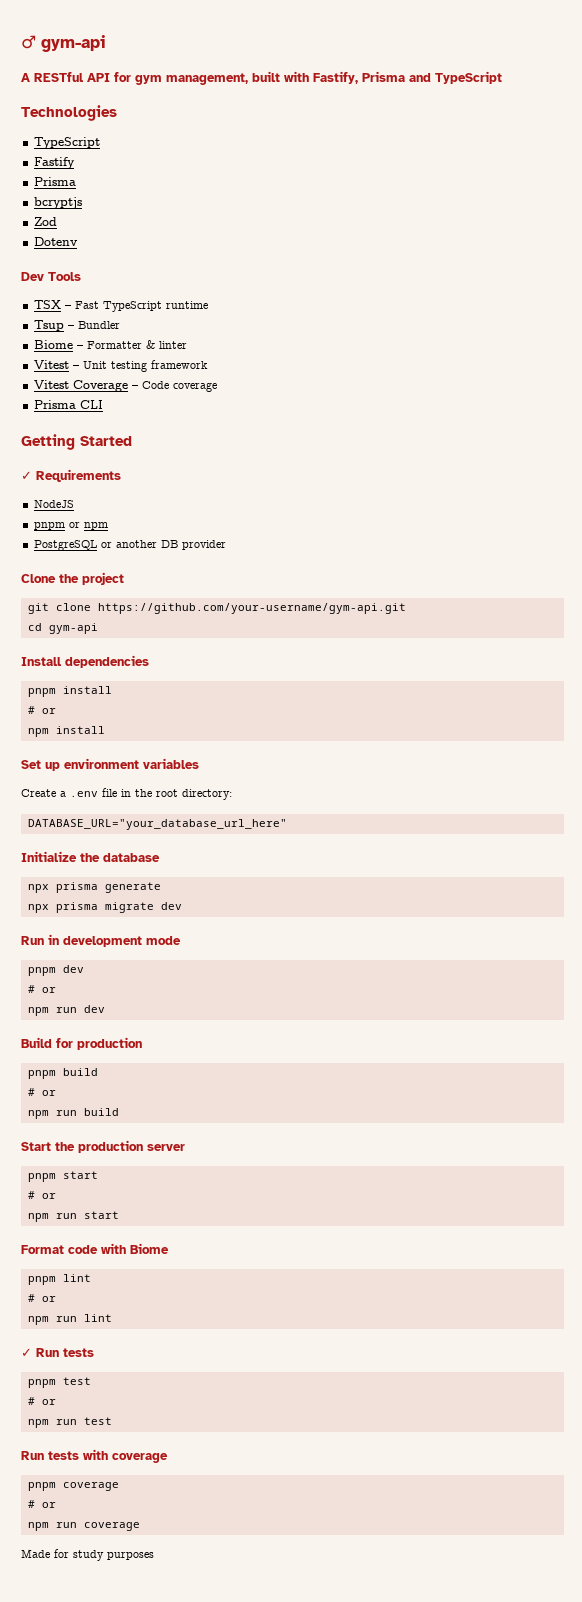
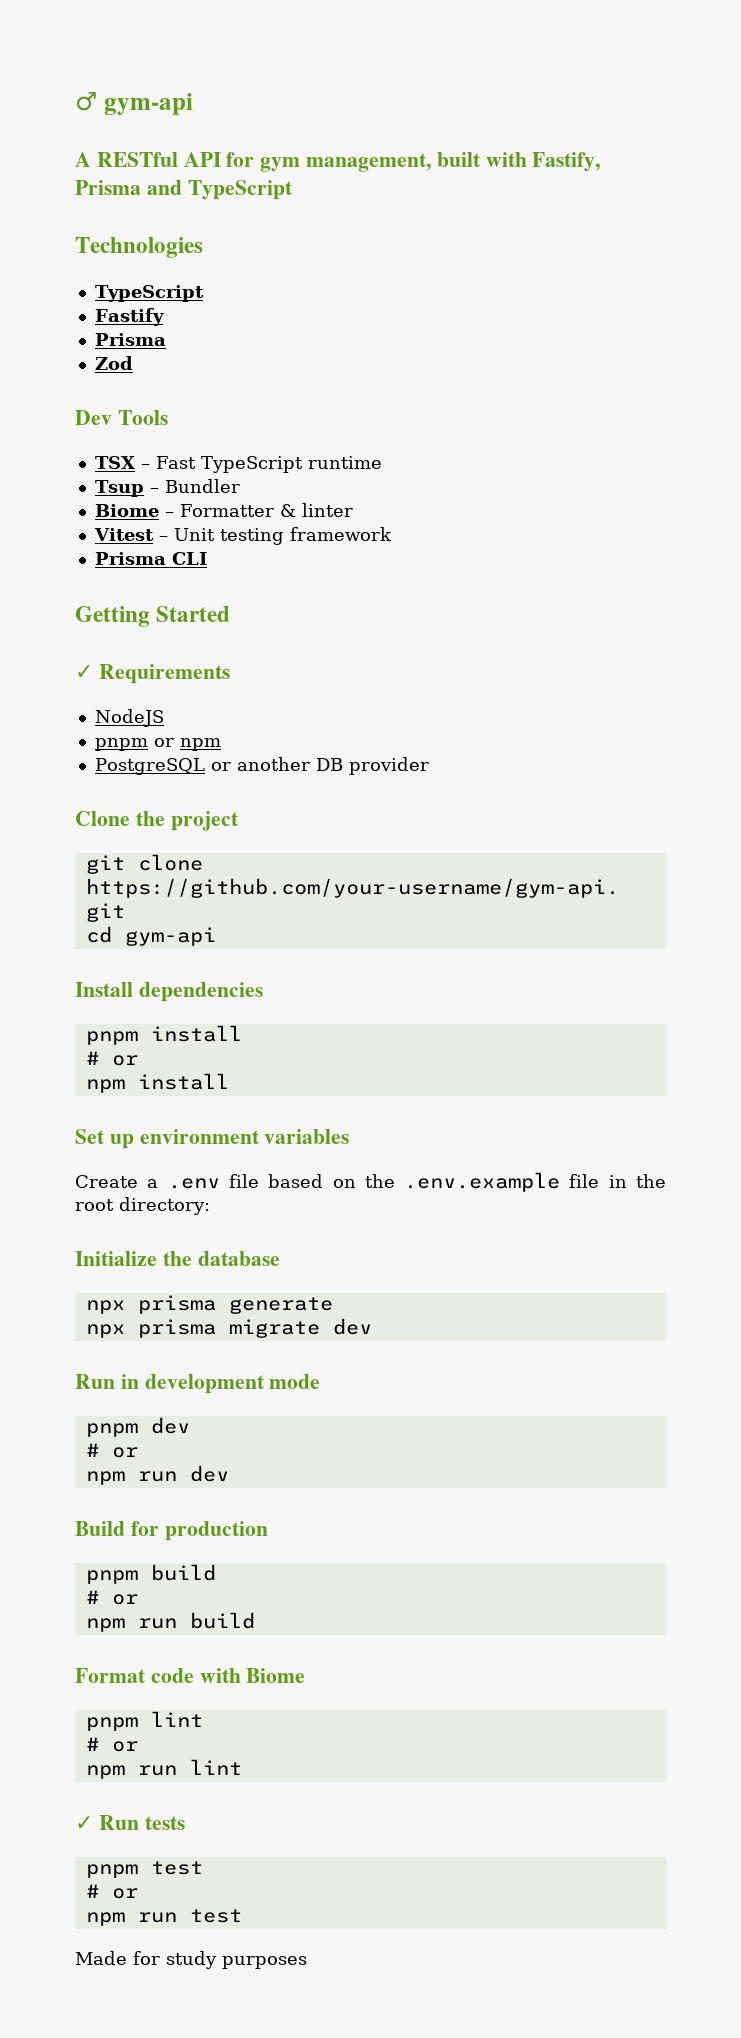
[33,197,82,209] // bcryptjs -> (166, 339) none
[33,237,78,246] // Dotenv -> (133, 363) none
[33,380,217,392] // Vitest Coverage – Code coverage -> (392, 534) none
(117, 792) none -> [268,1172,600,1192] based on the .env.example file
[27,819,287,830] // DATABASE_URL="your_database_url_here" -> (210, 1206) none
[21,1140,185,1153] [27,1171,98,1182] [27,1191,56,1199] [27,1211,119,1222] // Start the production server // pnpm start // # or // npm run start -> (255, 1620) none
[21,1449,168,1463] [27,1482,119,1491] [27,1500,56,1508] [27,1522,140,1531] // Run tests with coverage // pnpm coverage // # or // npm run coverage -> (242, 1916) none

